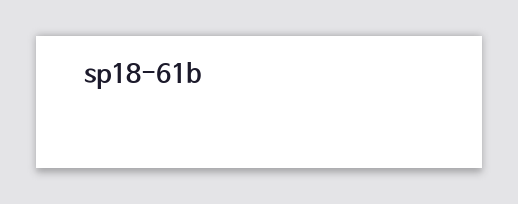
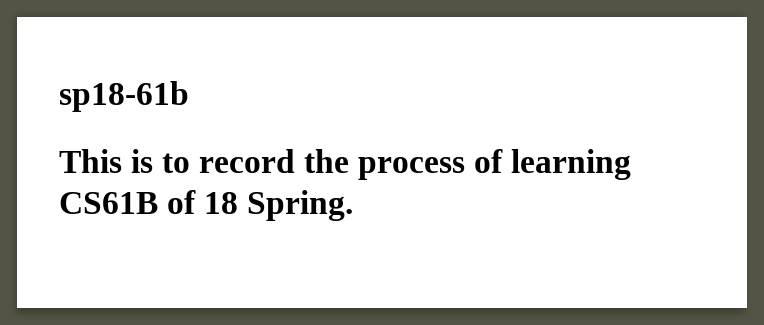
(201, 75) none -> [59,149,632,180] [59,190,354,221] // This is to record the process of learning CS61B of 18 Spring.

